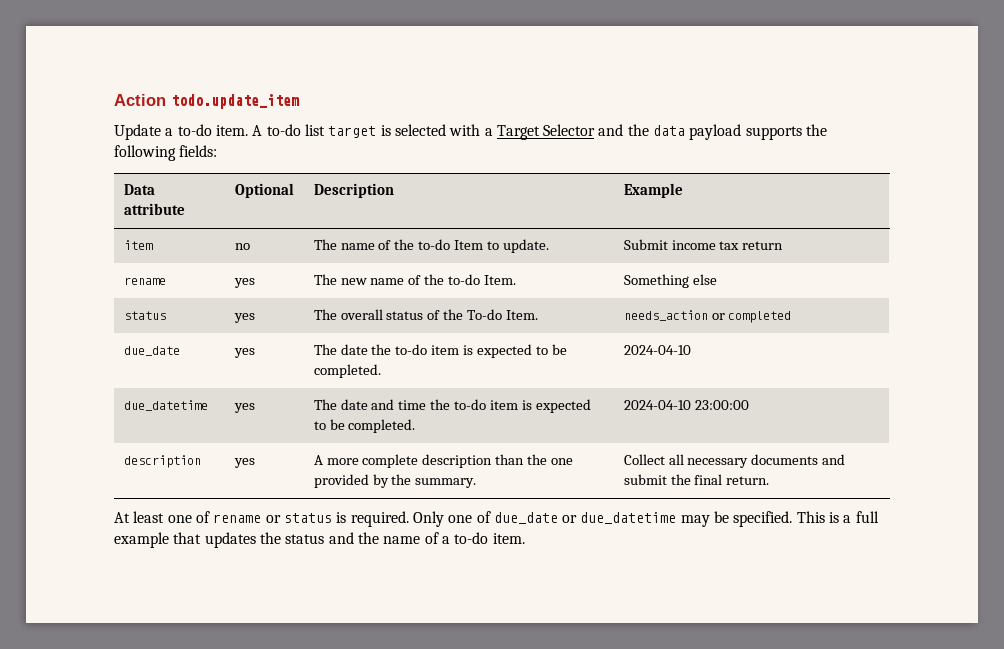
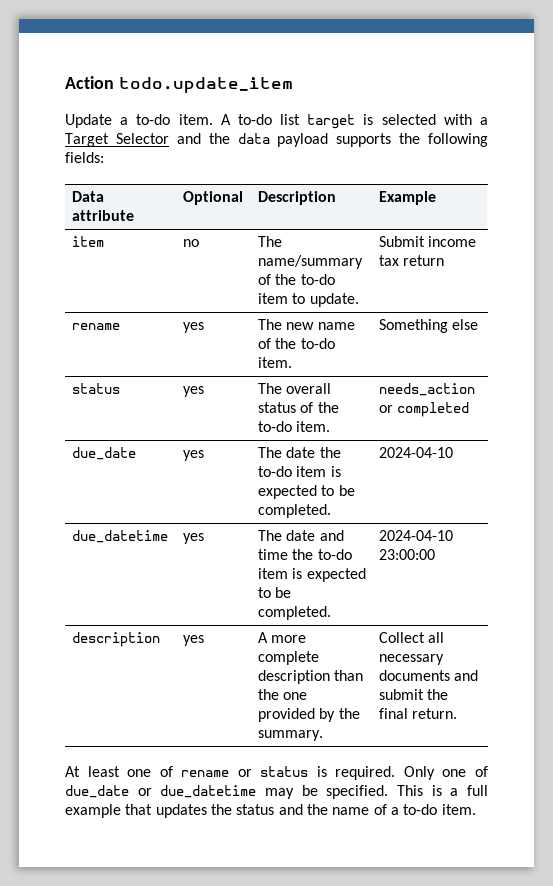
[340,239,484,250] name of the to-do Item -> [258,255,364,269] [258,274,335,285] [258,293,289,304] name/summary of the to-do item
[484,275,517,285] Item. -> [258,357,293,368] item.
[467,309,539,320] To-do Item. -> [258,421,331,432] to-do item.

